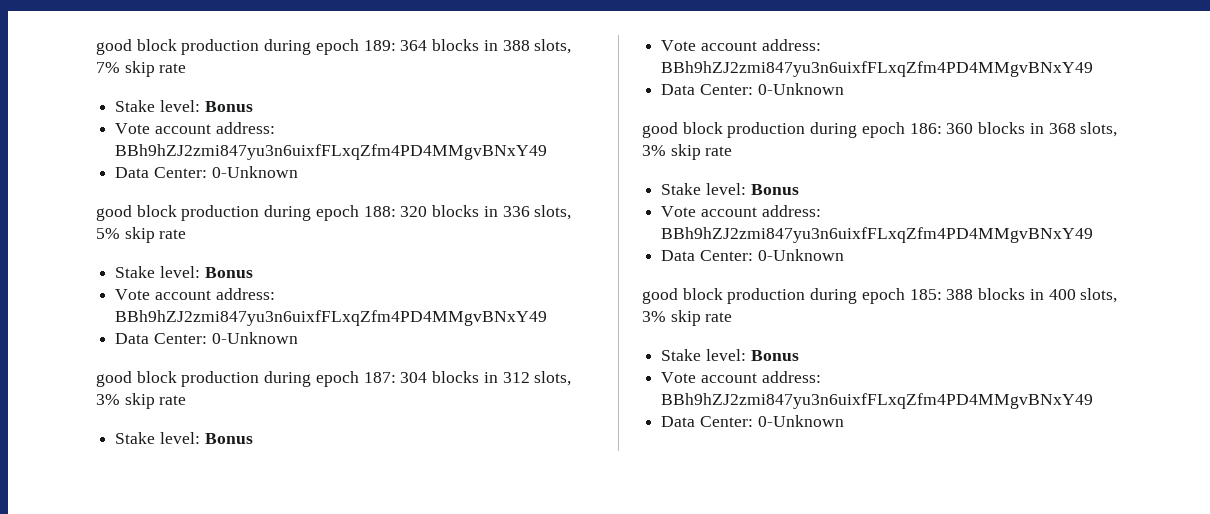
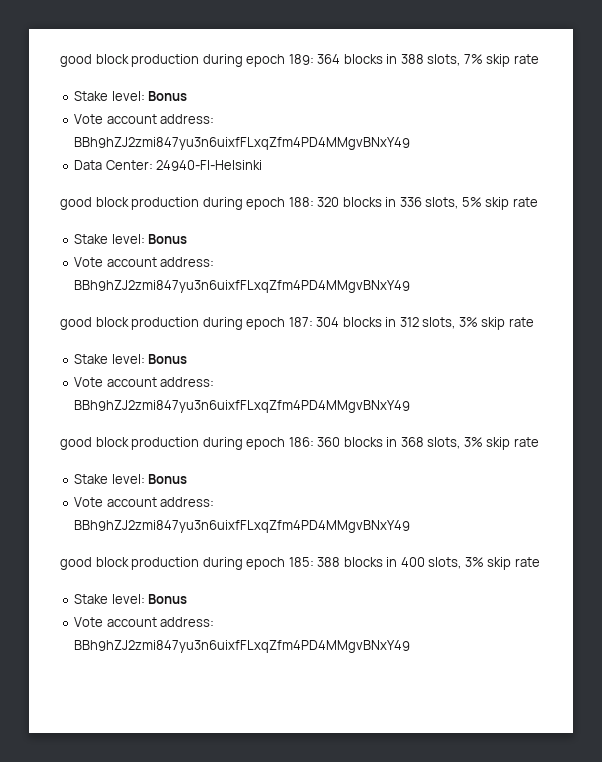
[211,166,298,178] 0-Unknown -> [156,160,263,171] 24940-FI-Helsinki
[115,332,298,344] // Data Center: 0-Unknown -> (411, 286) none
[661,83,844,95] // Data Center: 0-Unknown -> (411, 406) none
[661,249,844,261] // Data Center: 0-Unknown -> (411, 526) none
[661,415,844,427] // Data Center: 0-Unknown -> (411, 646) none

